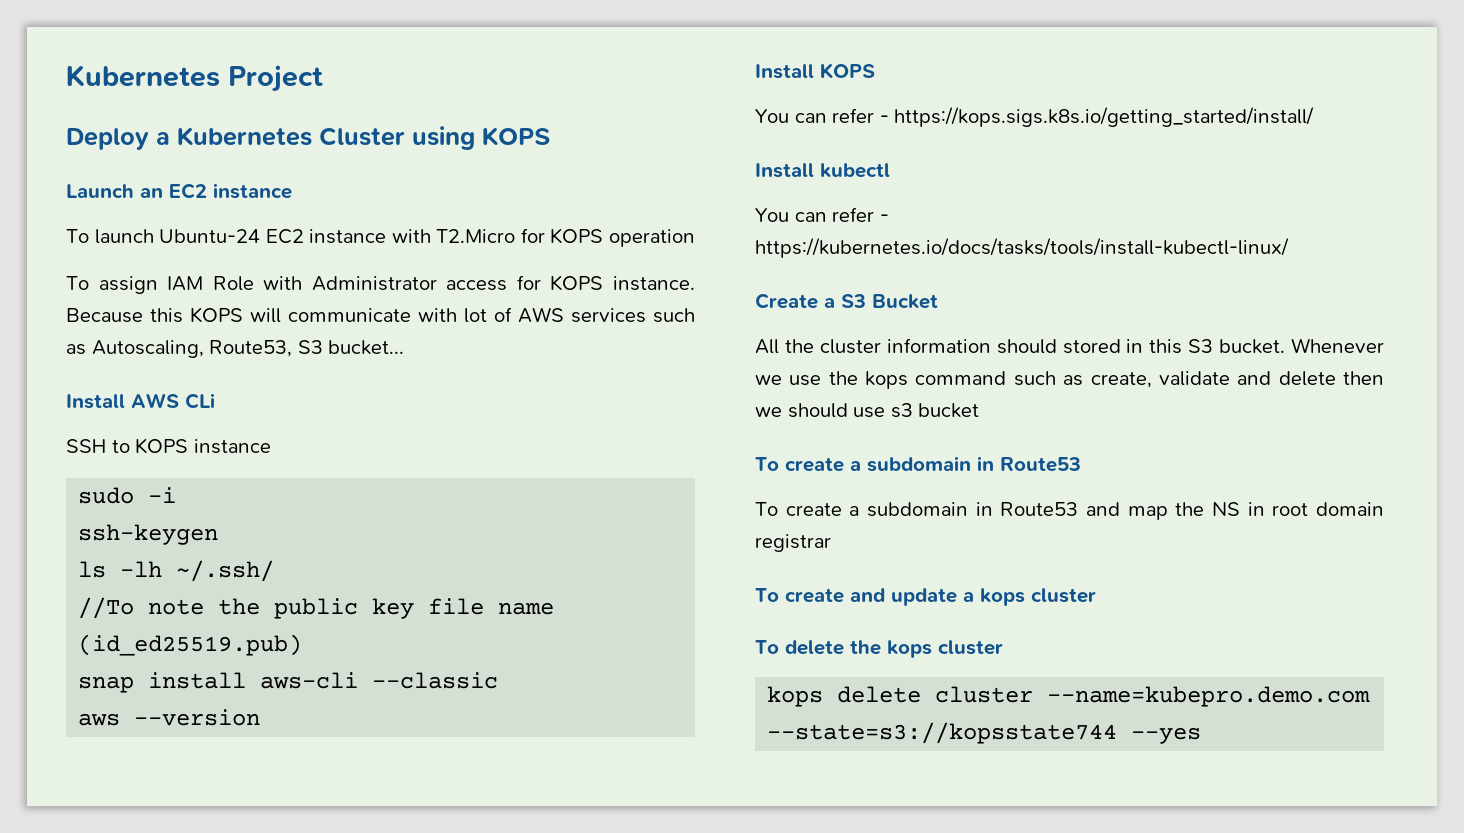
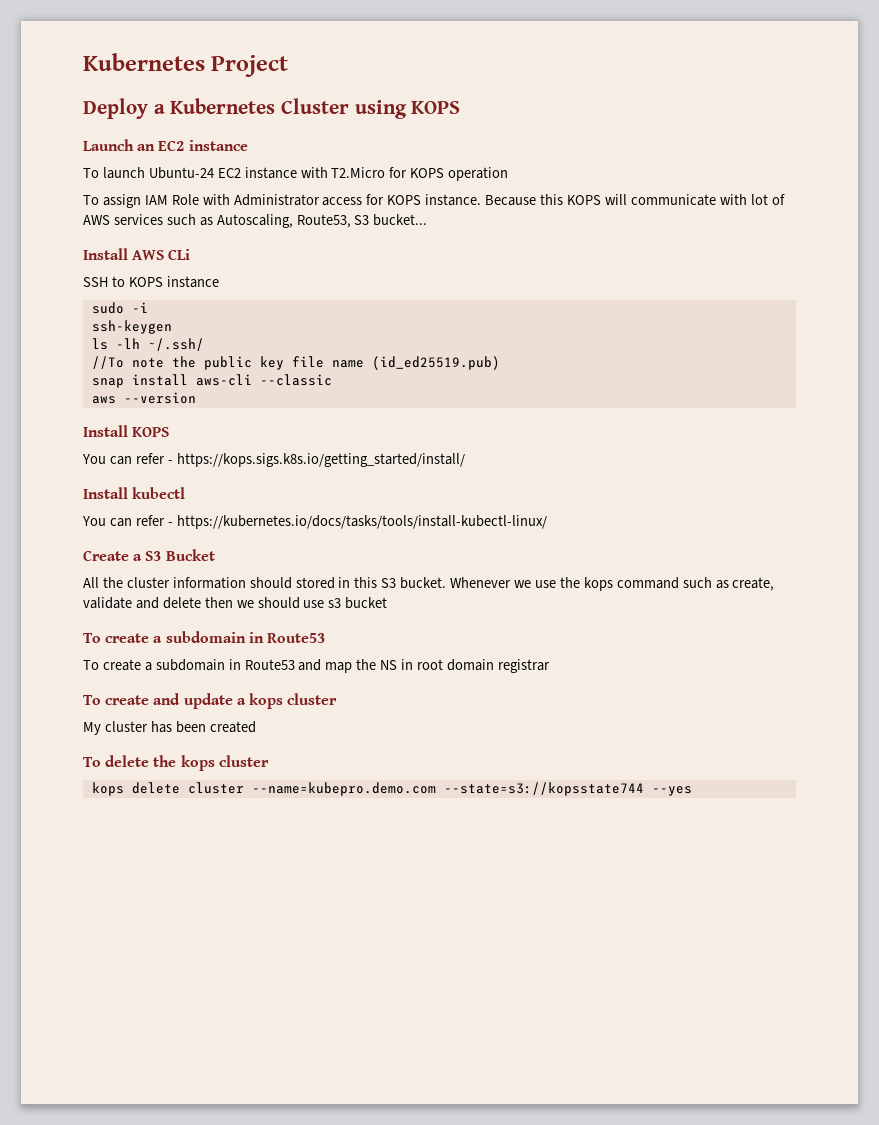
(1096, 595) none -> [83,721,256,735] // My cluster has been created

